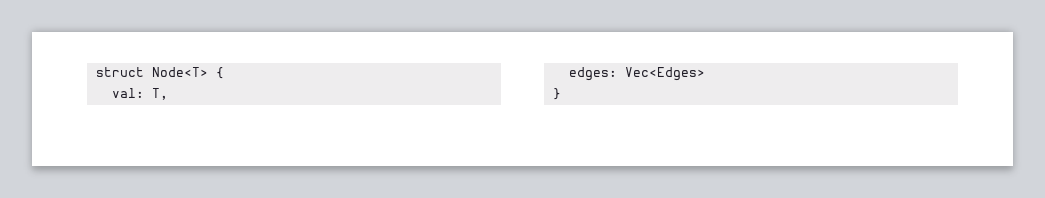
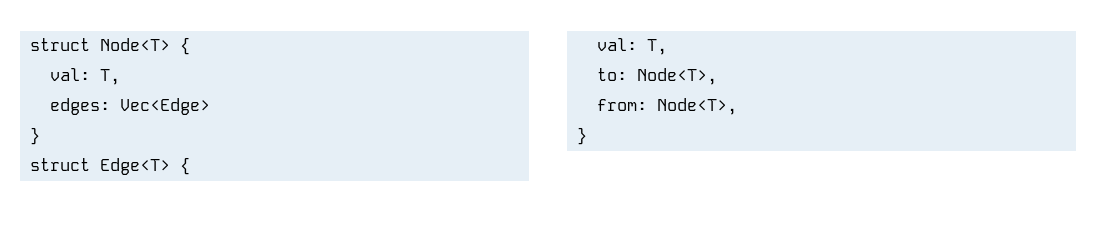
[624,67,705,81] [552,88,561,100] Vec<Edges> // } -> [119,98,210,115] [29,127,40,145] [29,157,190,175] [596,38,667,55] [596,68,717,85] [596,98,737,115] [576,127,587,145] Vec<Edge> // } // struct Edge<T> { // val: T, // to: Node<T>, // from: Node<T>, // }

